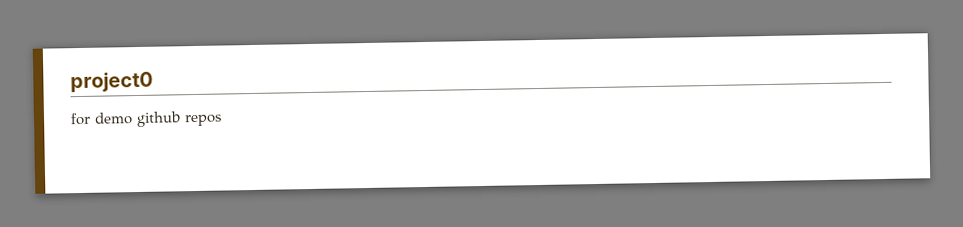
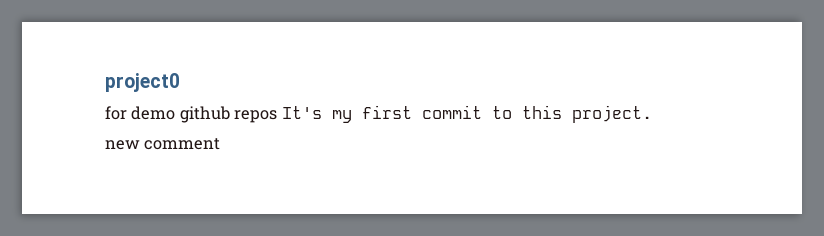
(222, 120) none -> [281,105,652,123] [105,138,221,150] It's my first commit to this project. // new comment

